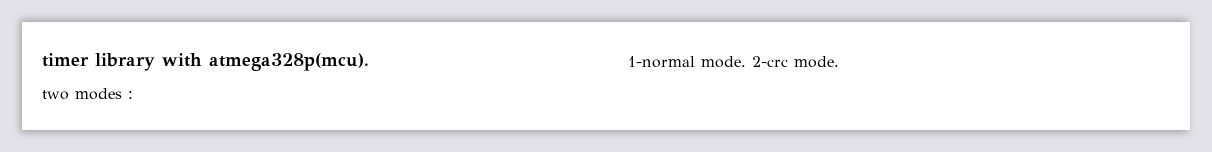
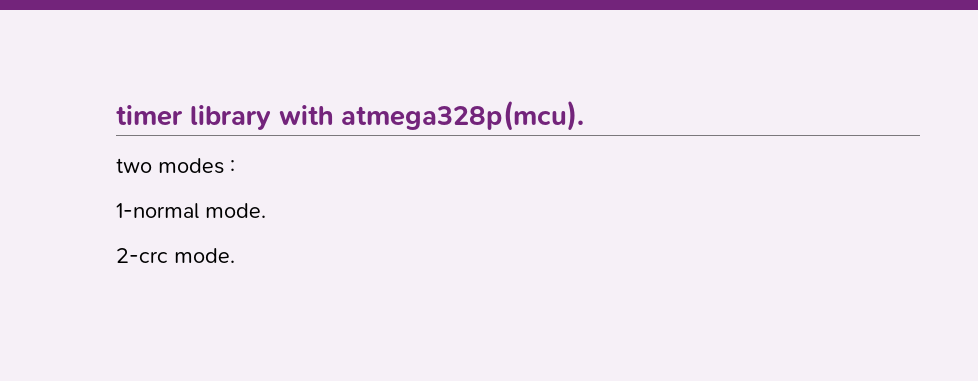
(746, 62) none -> (266, 210) //

